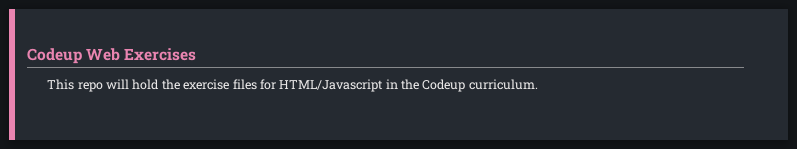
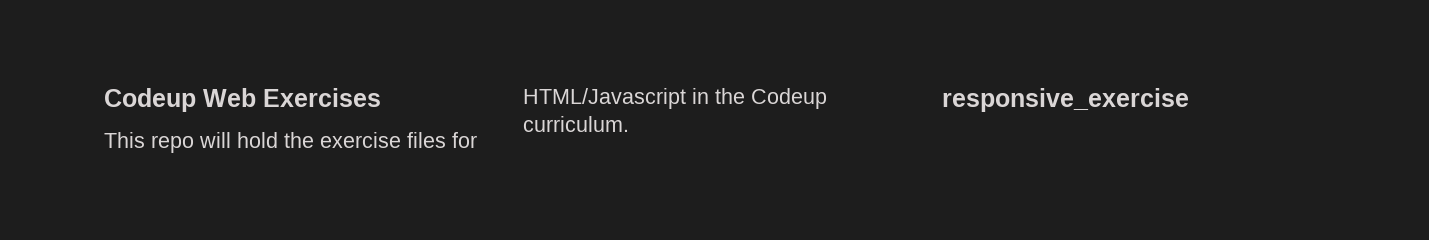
(538, 84) none -> [942,88,1189,112] // responsive_exercise

